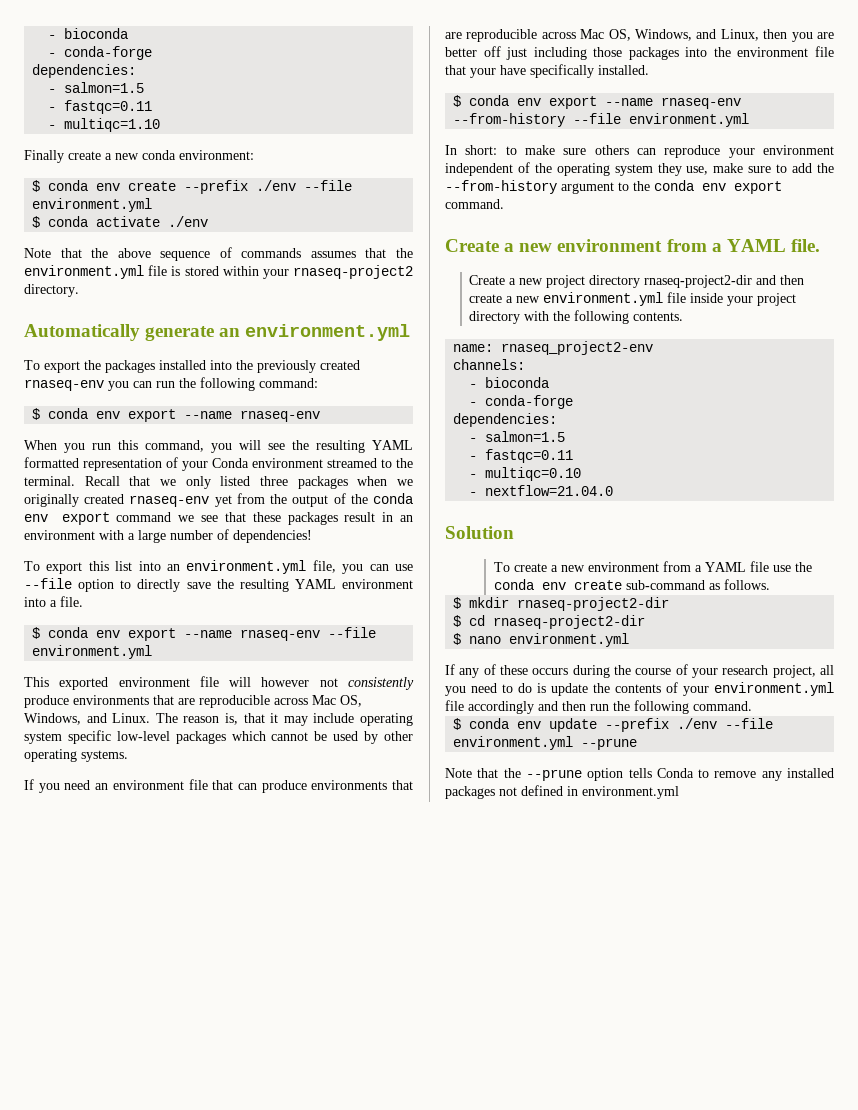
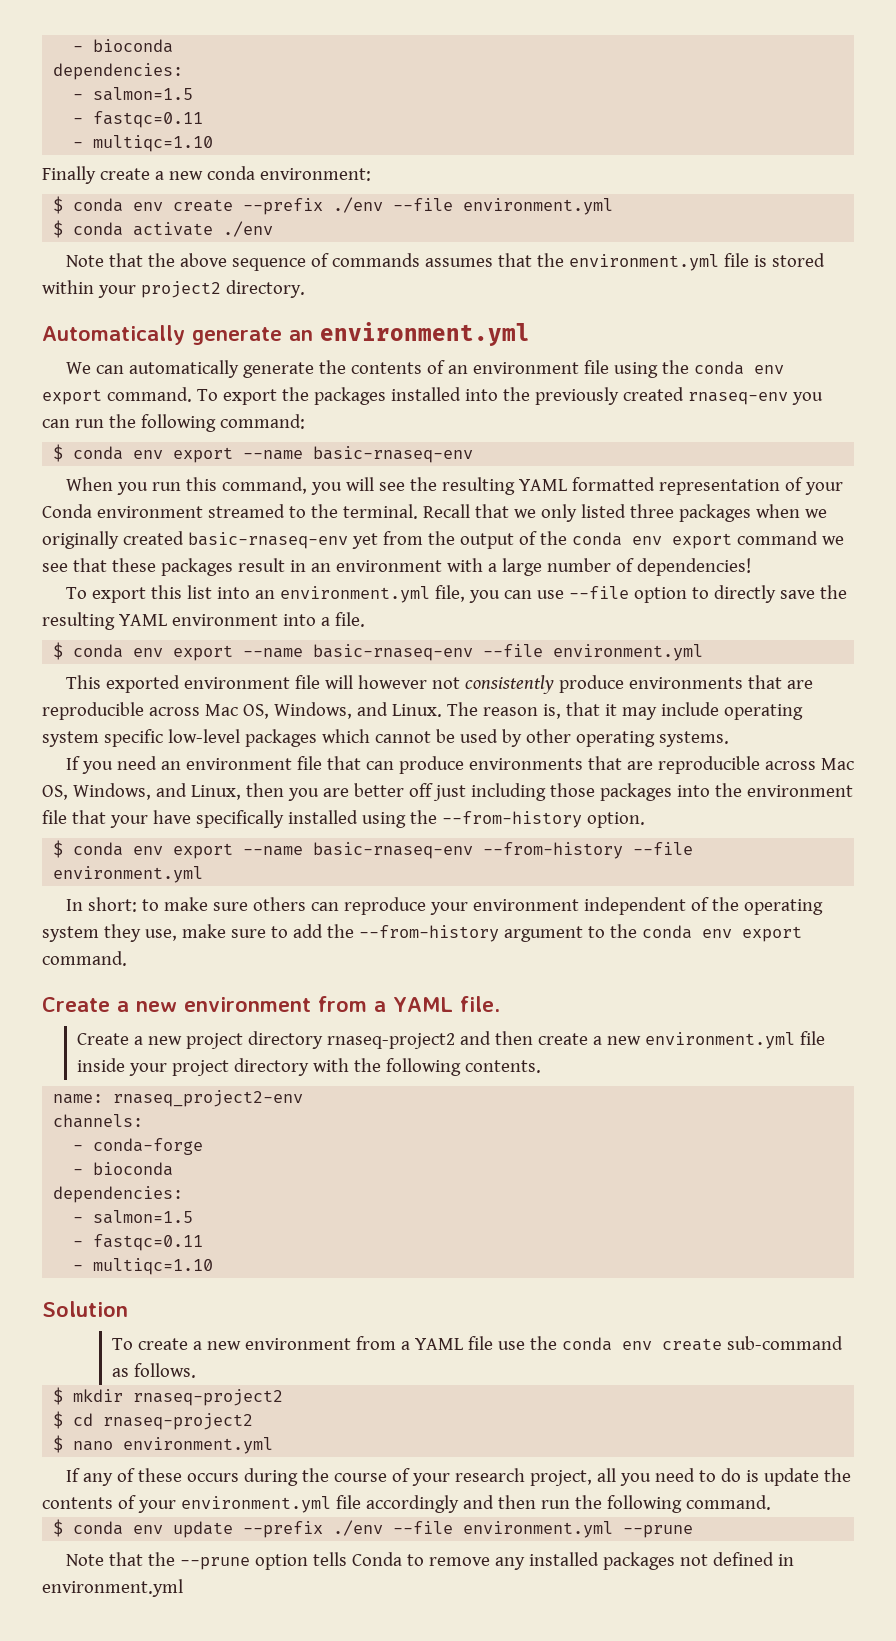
[48,28,129,39] [48,46,153,60] - bioconda // - conda-forge -> [73,39,174,53] - bioconda
[293,265,413,279] rnaseq-project2 -> [140,281,221,298] project2
(411, 332) none -> [66,360,785,378] [42,387,192,405] We can automatically generate the contents of an environment file using the conda env export command.
[240,410,321,422] rnaseq-env -> [313,446,474,463] basic-rnaseq-env
[129,495,210,507] rnaseq-env -> [187,532,348,549] basic-rnaseq-env
[240,629,321,641] rnaseq-env -> [313,644,474,661] basic-rnaseq-env
[598,65,649,75] [453,95,742,109] installed. // $ conda env export --name rnaseq-env -> [287,810,645,828] [53,840,474,859] installed using the --from-history option. // $ conda env export --name basic-rnaseq-env
[644,275,753,288] rnaseq-project2-dir -> [327,1033,456,1049] rnaseq-project2
[485,377,550,388] [469,395,574,409] [453,413,558,427] [469,431,566,442] [469,449,574,463] [469,467,582,481] [469,485,614,496] bioconda // - conda-forge // dependencies: // - salmon=1.5 // - fastqc=0.11 // - multiqc=0.10 // - nextflow=21.04.0 -> [93,1138,204,1155] [73,1162,174,1176] [53,1186,184,1203] [73,1210,194,1224] [73,1234,204,1251] [73,1258,214,1275] conda-forge // - bioconda // dependencies: // - salmon=1.5 // - fastqc=0.11 // - multiqc=1.10
[517,597,670,611] rnaseq-project2-dir -> [133,1389,284,1406] rnaseq-project2
[493,615,646,629] rnaseq-project2-dir -> [103,1413,254,1430] rnaseq-project2

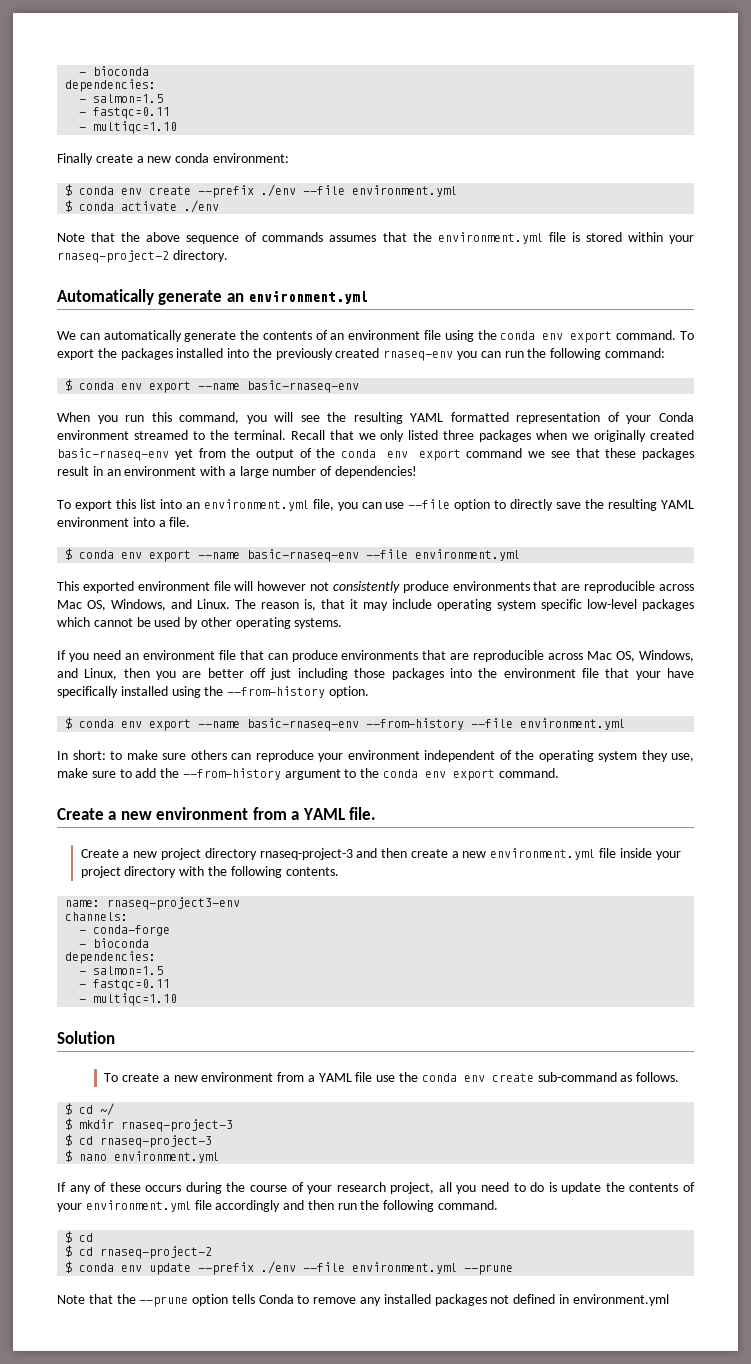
[140,281,221,298] project2 -> [57,250,169,263] rnaseq-project-2
[327,1033,456,1049] rnaseq-project2 -> [259,848,353,860] rnaseq-project-3
[113,1090,304,1107] rnaseq_project2-env -> [107,897,241,910] rnaseq-project3-env
(197, 1370) none -> [65,1103,115,1116] // $ cd ~/
[133,1389,284,1406] [53,1411,254,1430] rnaseq-project2 // $ cd rnaseq-project2 -> [121,1119,234,1132] [65,1134,213,1148] rnaseq-project-3 // $ cd rnaseq-project-3
(771, 1502) none -> [65,1231,94,1243] [65,1245,213,1259] // $ cd // $ cd rnaseq-project-2

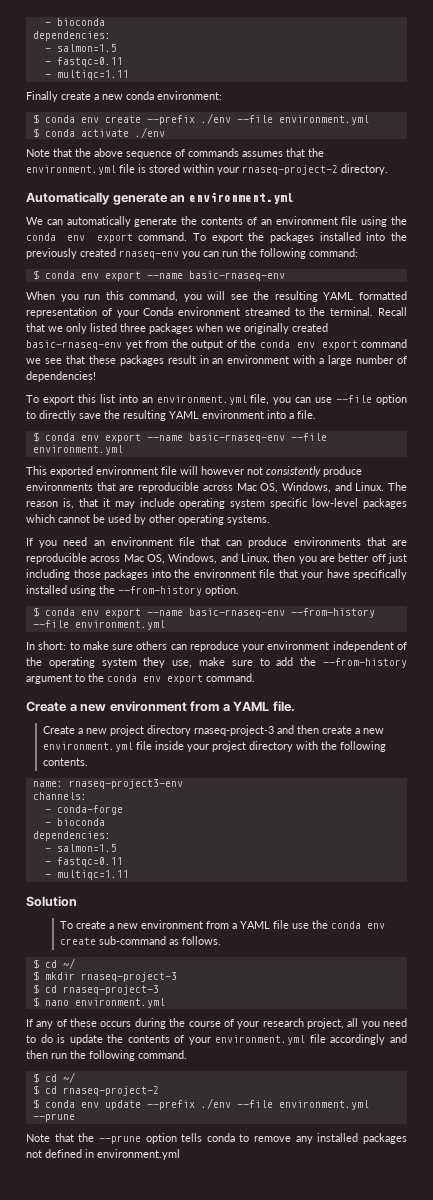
[79,66,150,76] [65,79,157,92] [79,94,164,103] [79,107,171,119] [79,121,178,134] - bioconda // dependencies: // - salmon=1.5 // - fastqc=0.11 // - multiqc=1.10 -> [44,18,105,26] [32,31,111,41] [44,44,117,52] [44,57,123,67] [44,70,129,80] - bioconda // dependencies: // - salmon=1.5 // - fastqc=0.11 // - multiqc=1.11
[93,993,178,1006] multiqc=1.10 -> [56,870,129,880] multiqc=1.11
(94, 1237) none -> [62,1072,75,1083] ~/
[258,1294,294,1304] Conda -> [206,1133,235,1142] conda

